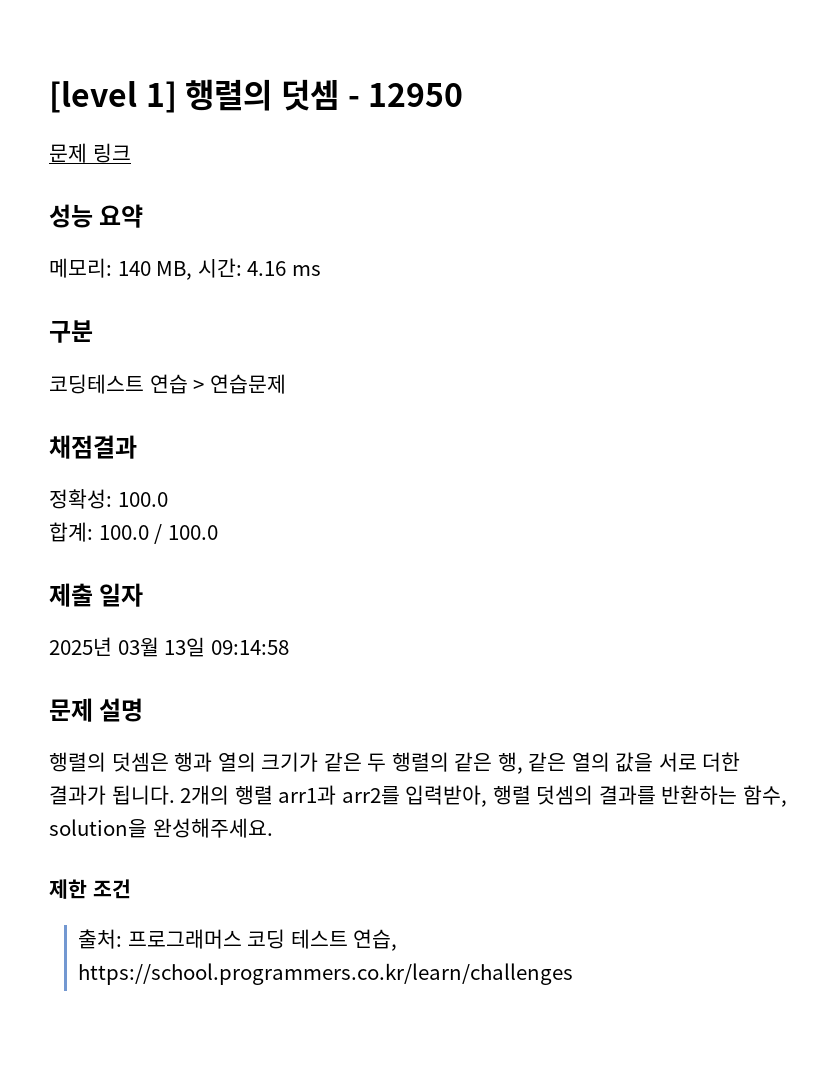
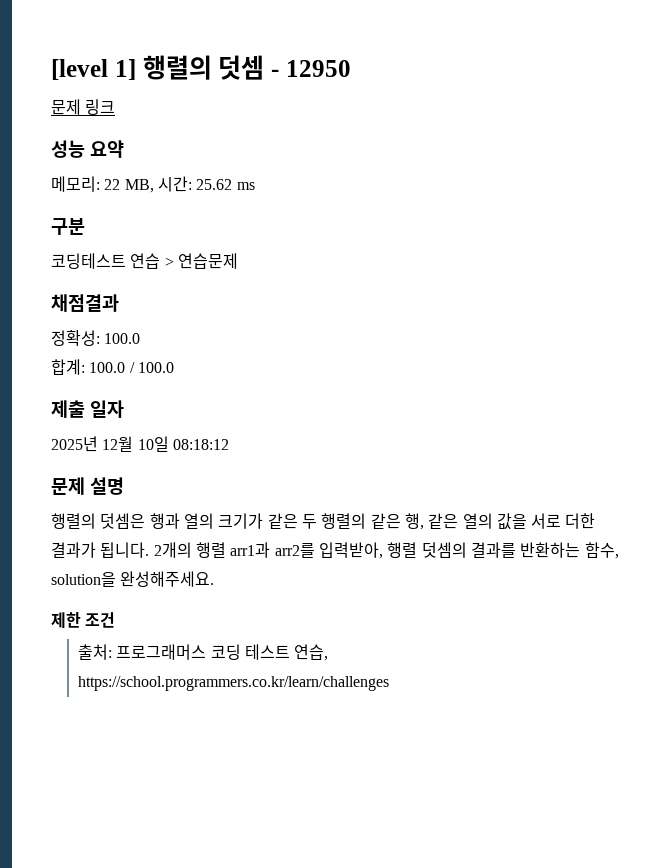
[117,261,151,276] 140 -> [104,179,121,190] 22
[247,261,287,276] 4.16 -> [196,179,233,190] 25.62
[117,637,289,657] 03월 13일 09:14:58 -> [102,436,229,452] 12월 10일 08:18:12

